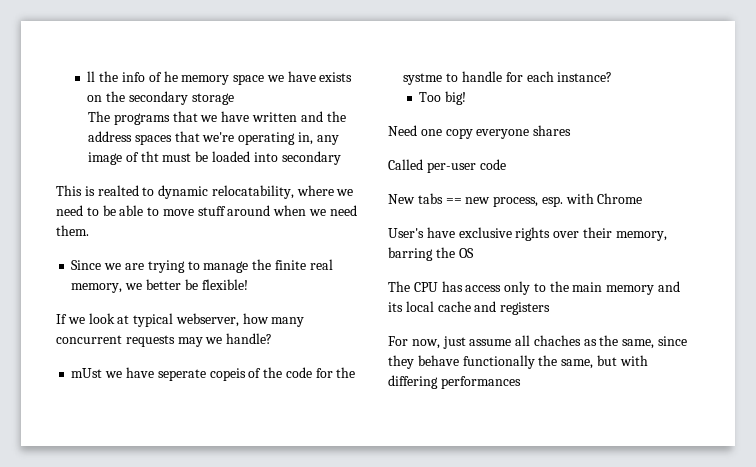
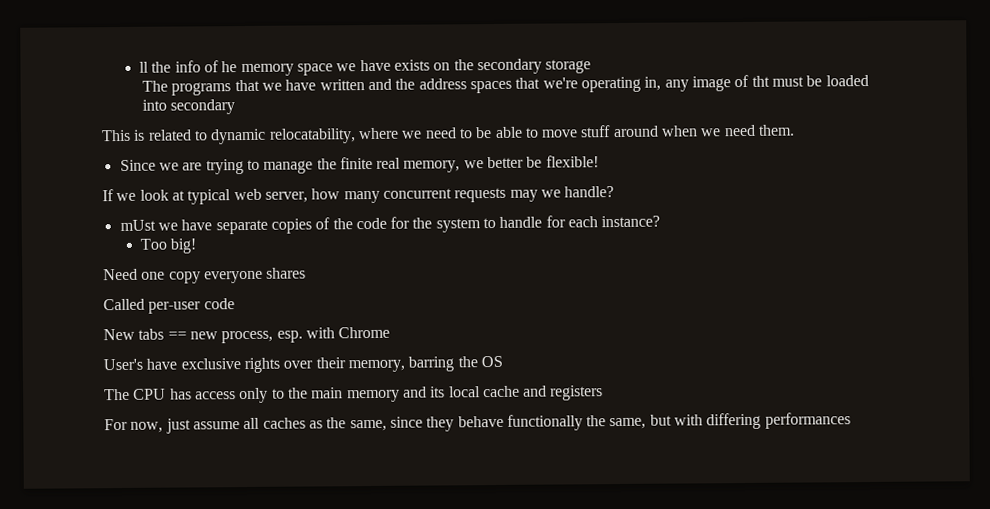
[97,185,139,196] realted -> [147,129,192,141] related
[175,313,239,327] webserver, -> [233,188,308,203] web server,
[157,368,246,381] seperate copeis -> [215,218,312,235] separate copies
[403,73,443,85] systme -> [435,218,481,233] system
[533,335,581,346] chaches -> [262,417,306,429] caches

